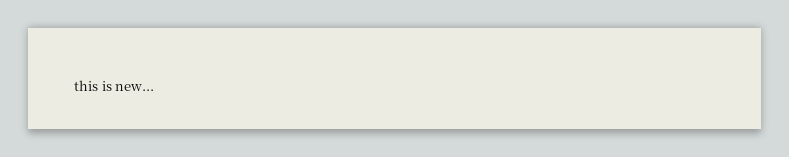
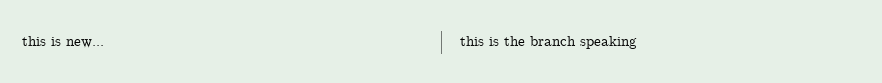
(155, 87) none -> [460,36,637,49] // this is the branch speaking

